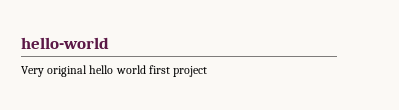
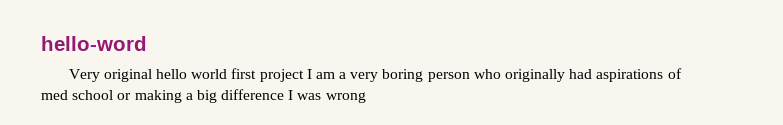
[21,37,109,49] hello-world -> [41,36,147,51] hello-word
(208, 71) none -> [306,68,682,82] [41,89,366,103] I am a very boring person who originally had aspirations of med school or making a big difference I was wrong

